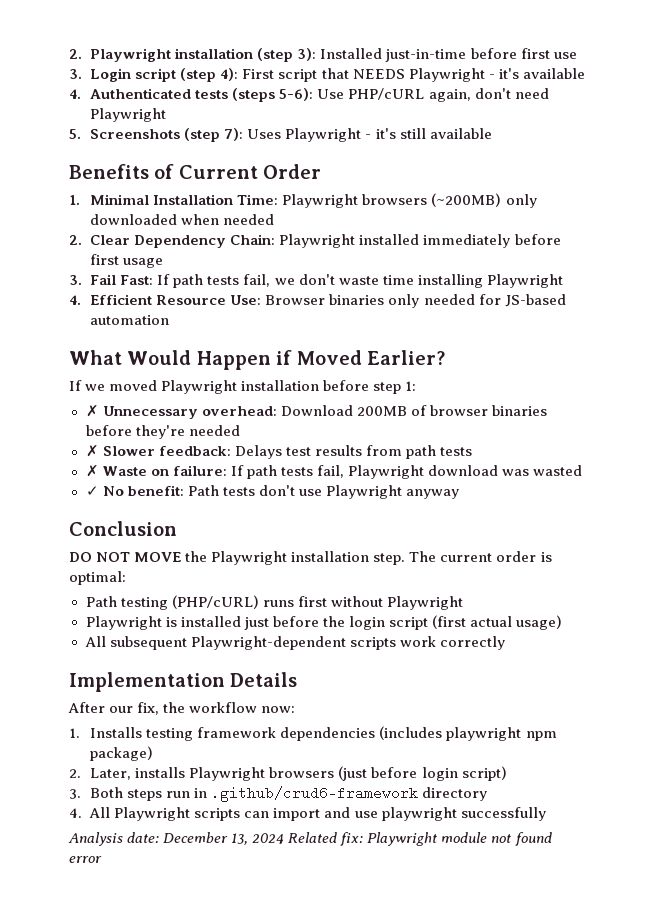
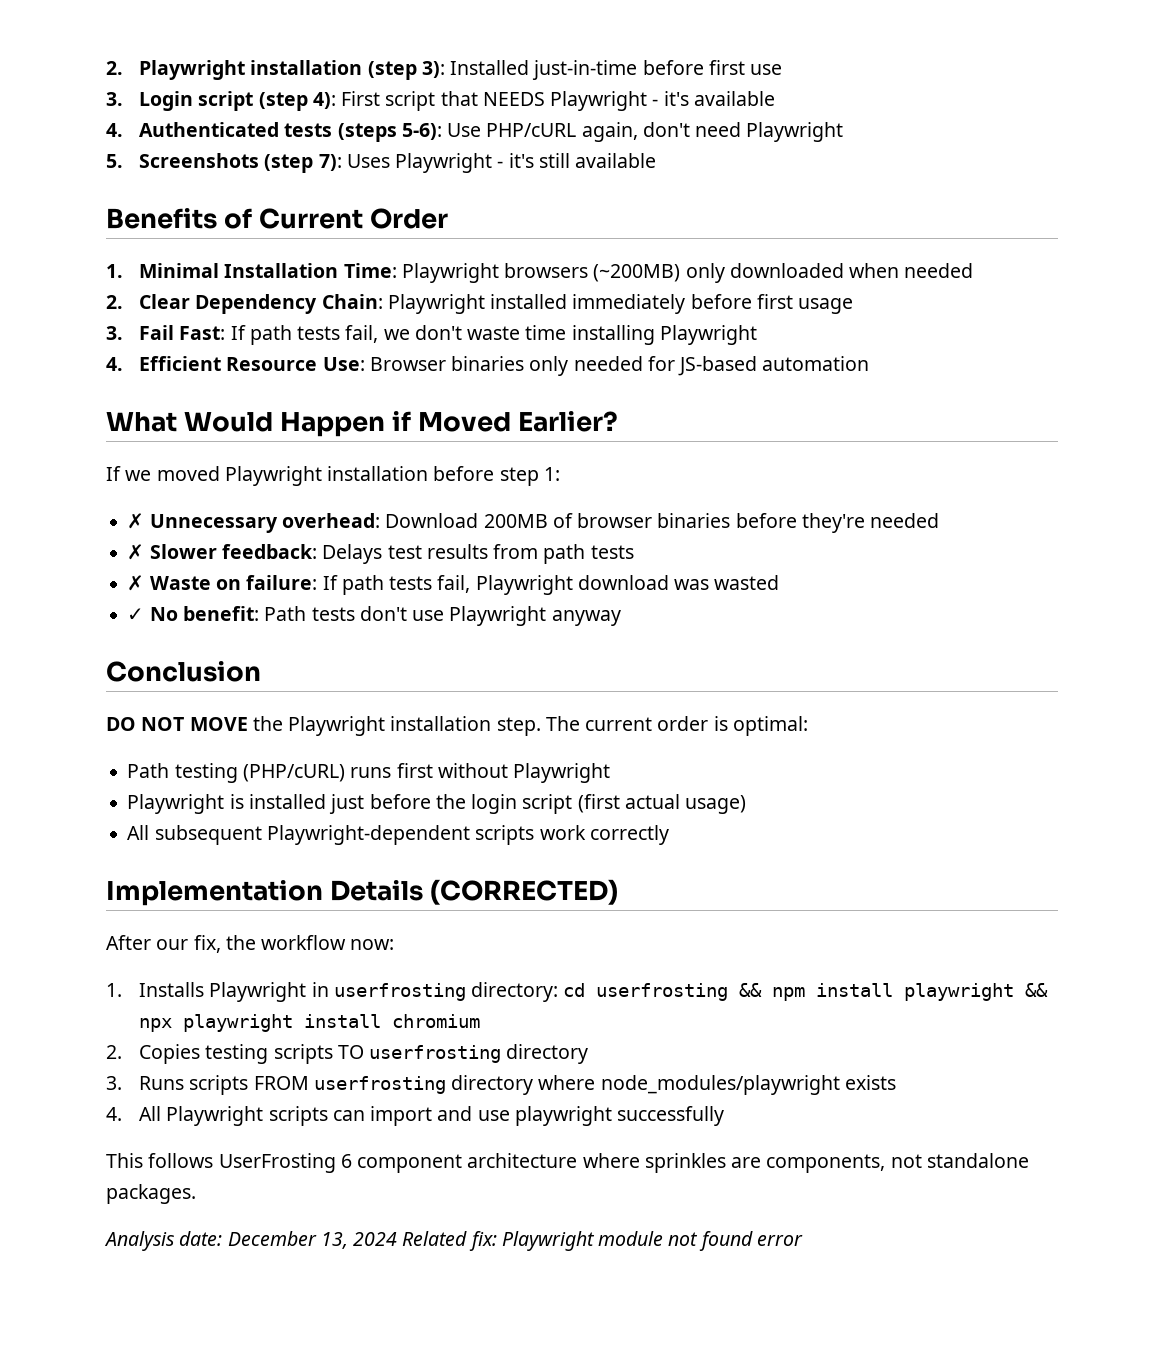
(298, 679) none -> [430,879,619,905] (CORRECTED)
[146,726,557,741] [90,746,154,761] [69,766,507,781] [69,786,488,802] testing framework dependencies (includes playwright npm package) // 2. Later, installs Playwright browsers (just before login script) // 3. Both steps run in .github/crud6-framework directory -> [209,982,1049,1002] [138,1014,480,1032] [106,1044,589,1064] [106,1075,896,1095] Playwright in userfrosting directory: cd userfrosting && npm install playwright && npx playwright install chromium // 2. Copies testing scripts TO userfrosting directory // 3. Runs scripts FROM userfrosting directory where node_modules/playwright exists
(546, 814) none -> [106,1153,1029,1173] [106,1184,196,1204] // This follows UserFrosting 6 component architecture where sprinkles are components, not standalone packages.

